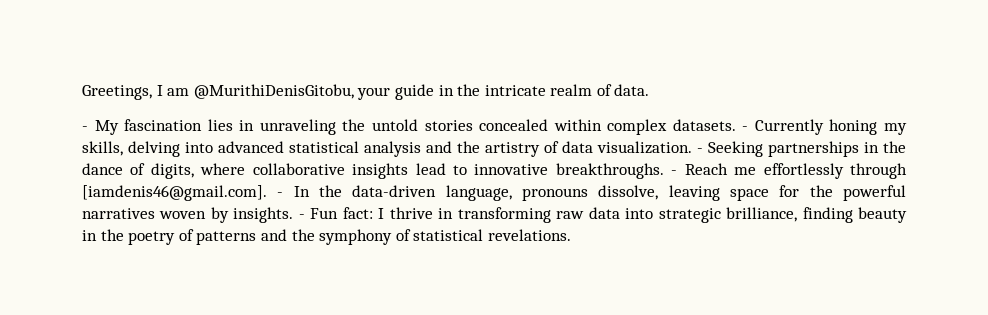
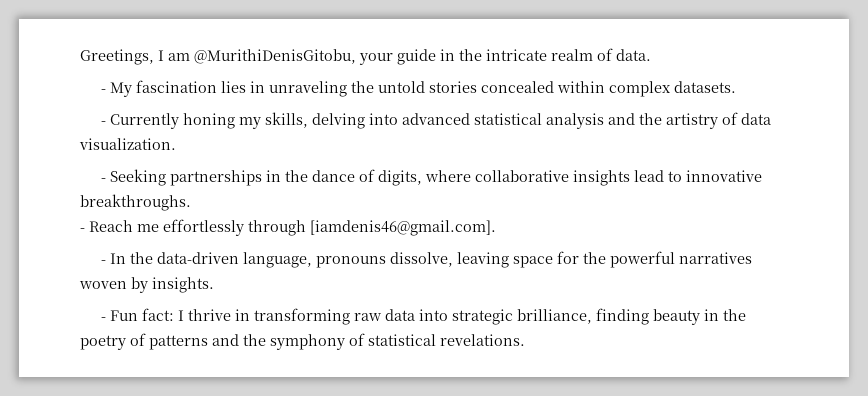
(736, 125) none -> (736, 87) //
(692, 147) none -> (176, 144) //
(664, 171) none -> (191, 202) //
(267, 193) none -> (496, 228) //
(294, 215) none -> (214, 285) //

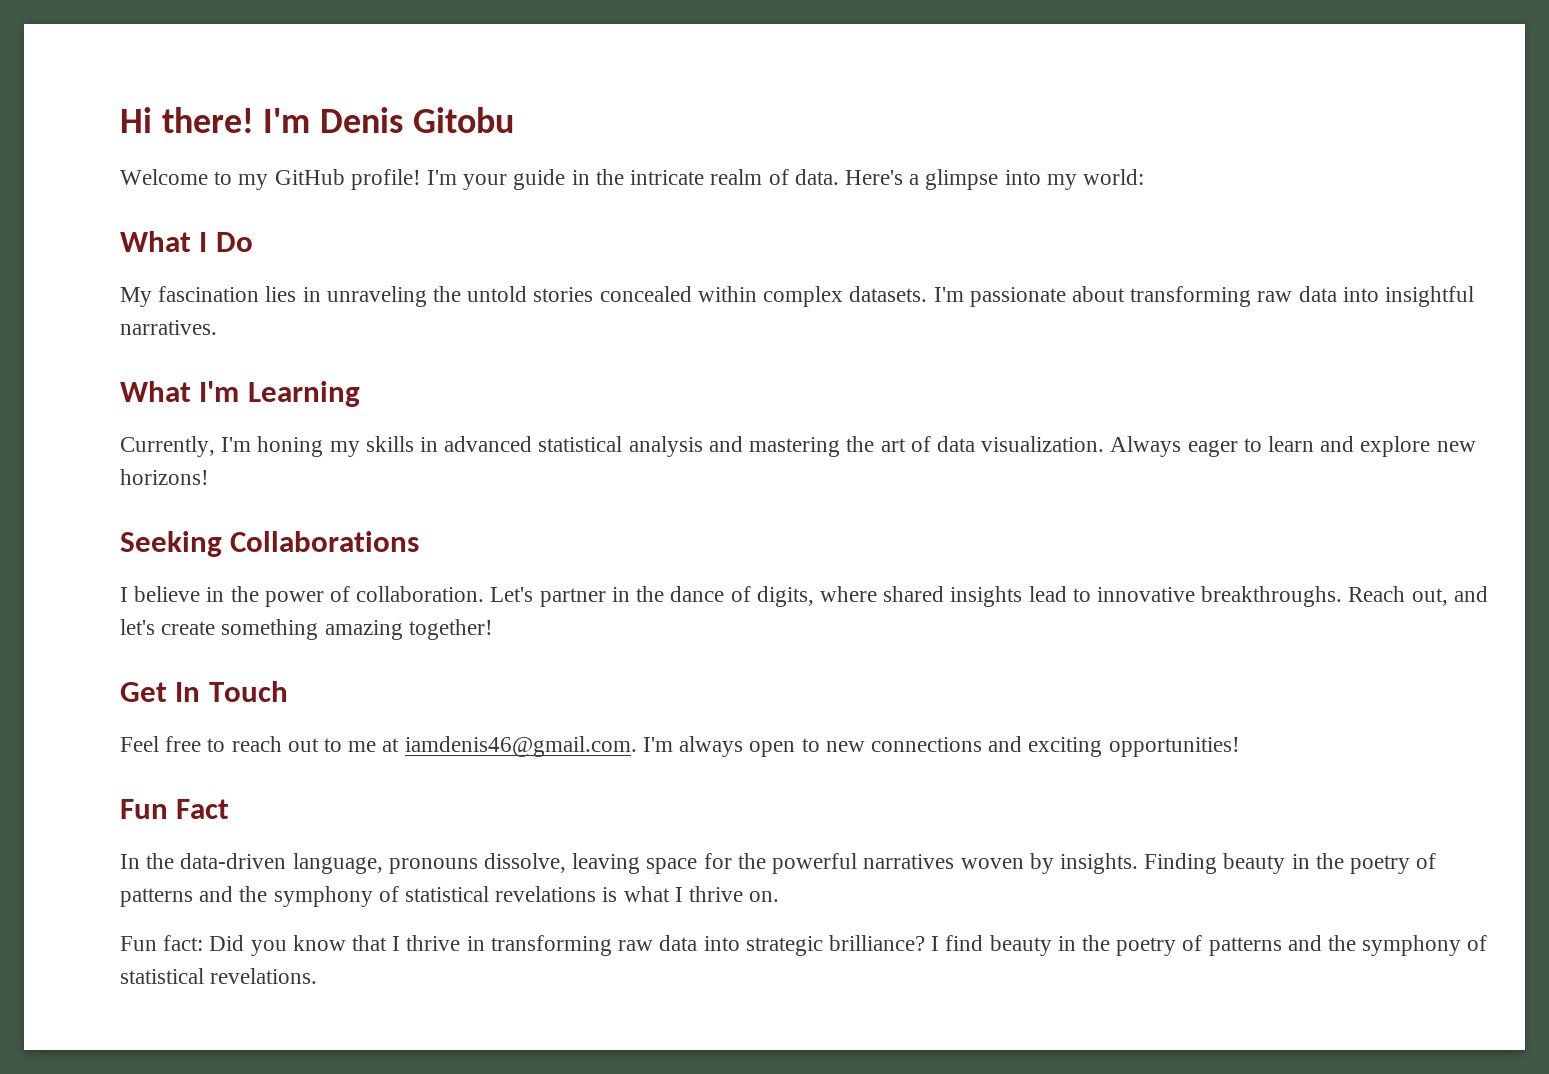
[80,49,356,65] Greetings, I am @MurithiDenisGitobu, -> [120,107,514,133] [120,169,458,190] Hi there! I'm Denis Gitobu // Welcome to my GitHub profile! I'm
[100,89,106,93] // - -> [844,169,1144,190] [120,231,253,252] Here's a glimpse into my world: // What I Do //
[100,112,398,129] // - Currently honing my skills, delving into -> [933,286,1474,307] [120,320,217,335] [120,381,360,407] [120,436,439,457] I'm passionate about transforming raw data into insightful narratives. // What I'm Learning // Currently, I'm honing my skills in
[638,113,718,129] the artistry -> [749,436,906,457] mastering the art
[100,169,262,186] // - Seeking partnerships -> [1110,436,1476,457] [120,469,209,485] [120,531,420,557] [120,586,606,607] Always eager to learn and explore new horizons! // Seeking Collaborations // I believe in the power of collaboration. Let's partner
[474,170,569,182] collaborative -> [883,586,945,602] shared
[80,219,496,236] [100,260,106,264] // - Reach me effortlessly through [iamdenis46@gmail.com]. // - -> [1348,586,1488,606] [120,619,493,640] [120,681,288,702] [120,736,1240,757] [120,799,230,819] Reach out, and let's create something amazing together! // Get In Touch // Feel free to reach out to me at iamdenis46@gmail.com. I'm always open to new connections and exciting opportunities! // Fun Fact //
[100,308,174,321] // - Fun fact: -> [1144,853,1437,874] [120,886,780,907] [120,935,388,956] Finding beauty in the poetry of patterns and the symphony of statistical revelations is what I thrive on. // Fun fact: Did you know that
[516,308,649,325] brilliance, finding -> [828,935,984,951] brilliance? I find

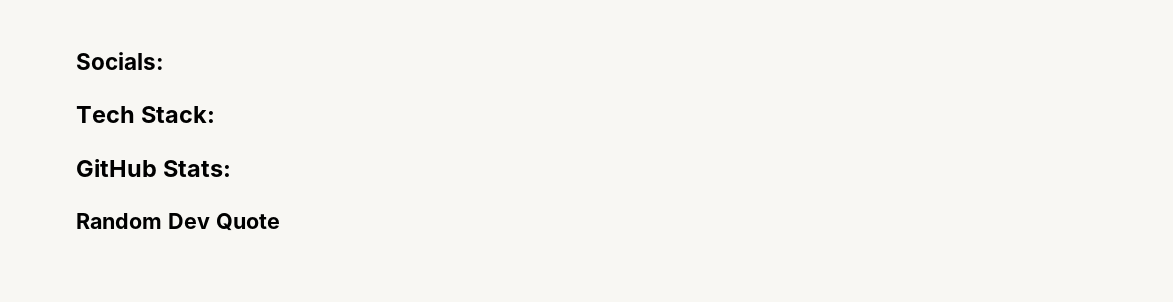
[120,107,514,133] [120,169,1144,190] [120,231,253,252] [120,286,1474,307] [120,320,217,335] [120,381,360,407] [120,436,1476,457] [120,469,209,485] [120,531,420,557] [120,586,1488,607] [120,619,493,640] [120,681,288,702] [120,736,1240,757] [120,799,230,819] [120,853,1437,874] [120,886,780,907] [120,935,1488,956] [120,968,318,984] Hi there! I'm Denis Gitobu // Welcome to my GitHub profile! I'm your guide in the intricate realm of data. Here's a glimpse into my world: // What I Do // My fascination lies in unraveling the untold stories concealed within complex datasets. I'm passionate about transforming raw data into insightful narratives. // What I'm Learning // Currently, I'm honing my skills in advanced statistical analysis and mastering the art of data visualization. Always eager to learn and explore new horizons! // Seeking Collaborations // I believe in the power of collaboration. Let's partner in the dance of digits, where shared insights lead to innovative breakthroughs. Reach out, and let's create something amazing together! // Get In Touch // Feel free to reach out to me at iamdenis46@gmail.com. I'm always open to new connections and exciting opportunities! // Fun Fact // In the data-driven language, pronouns dissolve, leaving space for the powerful narratives woven by insights. Finding beauty in the poetry of patterns and the symphony of statistical revelations is what I thrive on. // Fun fact: Did you know that I thrive in transforming raw data into strategic brilliance? I find beauty in the poetry of patterns and the symphony of statistical revelations. -> [76,52,164,70] [76,106,216,123] [76,159,232,177] [76,213,280,231] Socials: // Tech Stack: // GitHub Stats: // Random Dev Quote

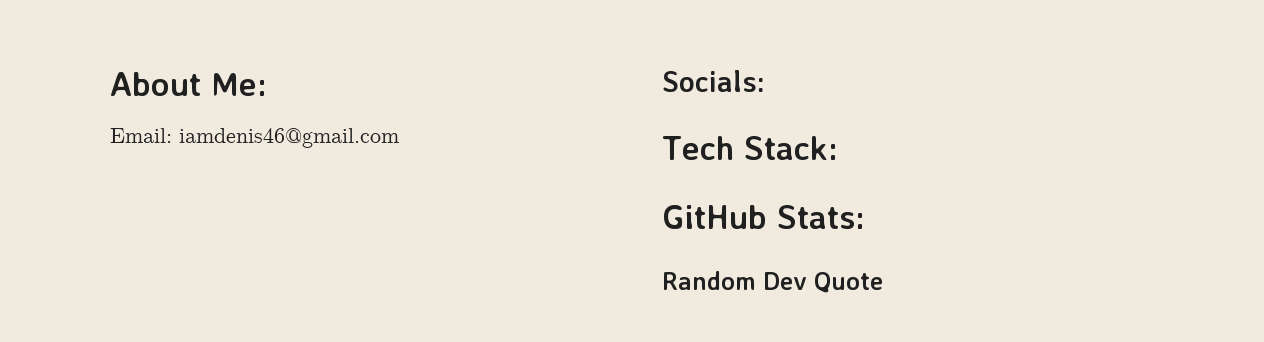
(76, 61) none -> [110,72,267,96] [110,128,399,148] About Me: // Email: iamdenis46@gmail.com //

